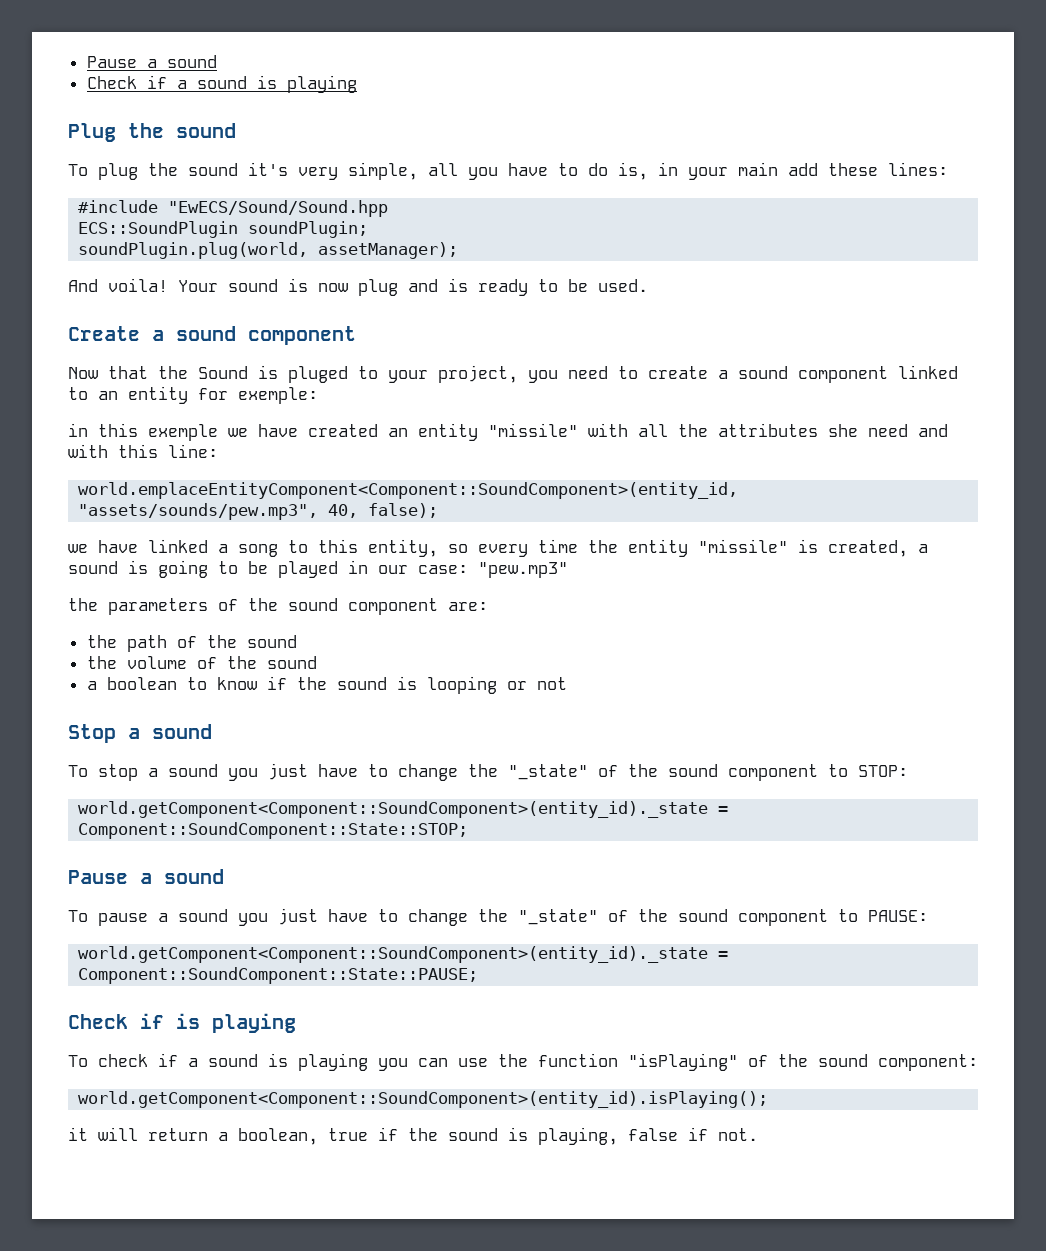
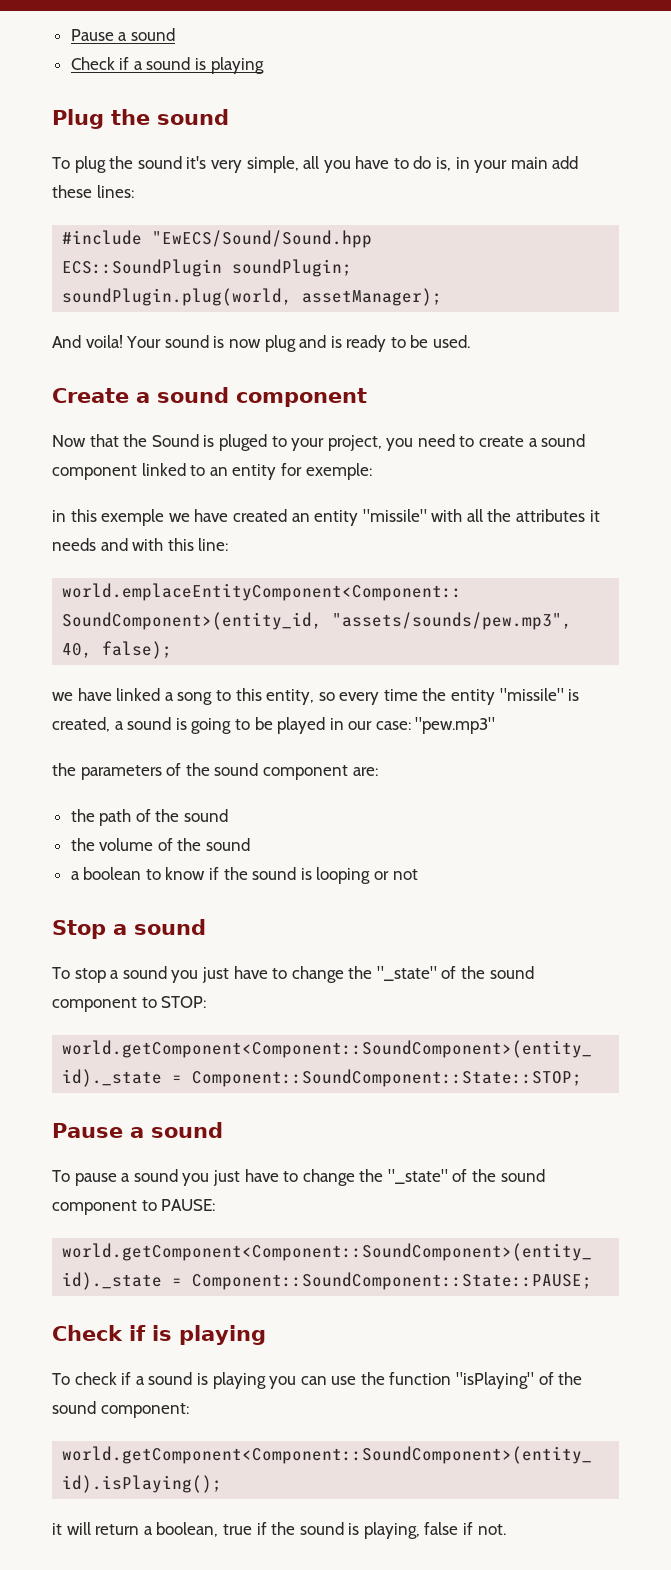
[828,424,908,437] she need -> [589,510,600,522] [52,538,96,551] it needs

